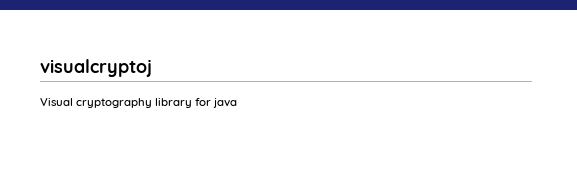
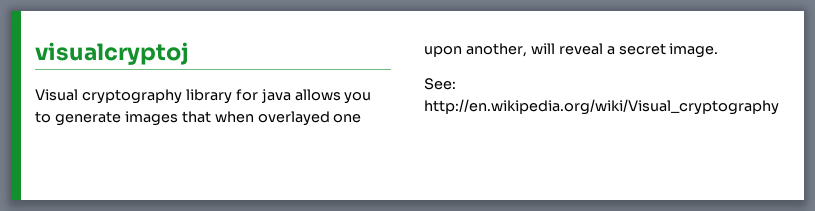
(238, 103) none -> [294,89,372,104] [35,111,362,126] [424,43,719,58] [424,78,456,90] [424,99,779,115] allows you to generate images that when overlayed one upon another, will reveal a secret image. // See: http://en.wikipedia.org/wiki/Visual_cryptography

